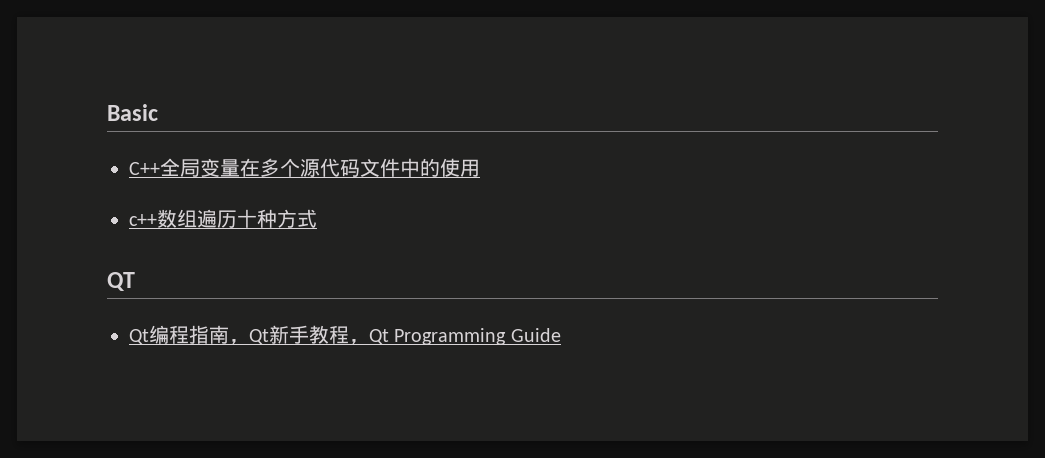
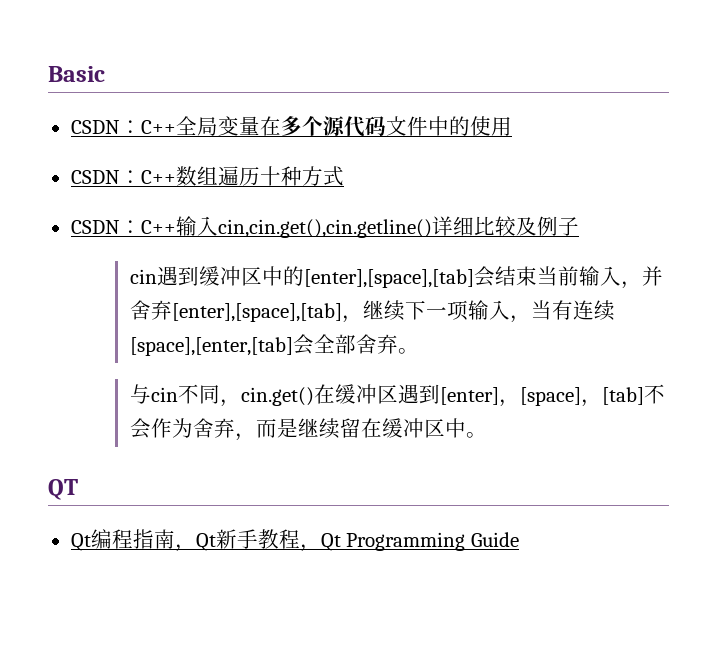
(158, 112) none -> [70,120,141,134] CSDN：
[129,214,157,226] c++ -> [70,170,176,184] CSDN：C++
(317, 218) none -> [70,216,579,238] [129,266,663,289] [129,300,615,323] [129,334,419,356] [129,384,665,407] [129,418,487,441] // CSDN：C++输入cin,cin.get(),cin.getline()详细比较及例子 // cin遇到缓冲区中的[enter],[space],[tab]会结束当前输入，并舍弃[enter],[space],[tab]，继续下一项输入，当有连续[space],[enter,[tab]会全部舍弃。 // 与cin不同，cin.get()在缓冲区遇到[enter]，[space]，[tab]不会作为舍弃，而是继续留在缓冲区中。

